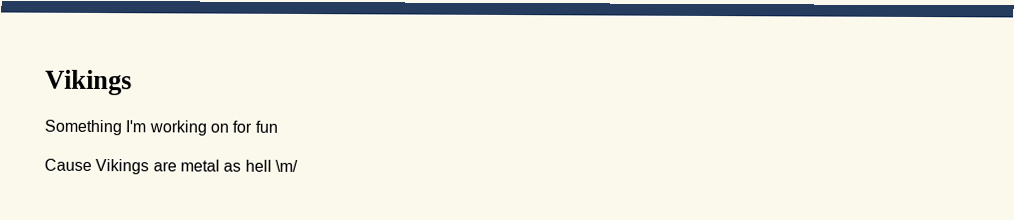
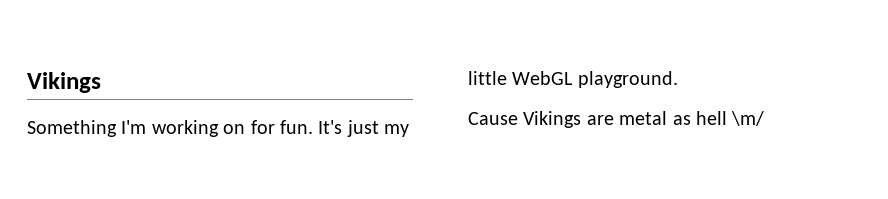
[254,120,278,133] fun -> [280,120,410,137] [468,71,678,88] fun. It's just my little WebGL playground.

